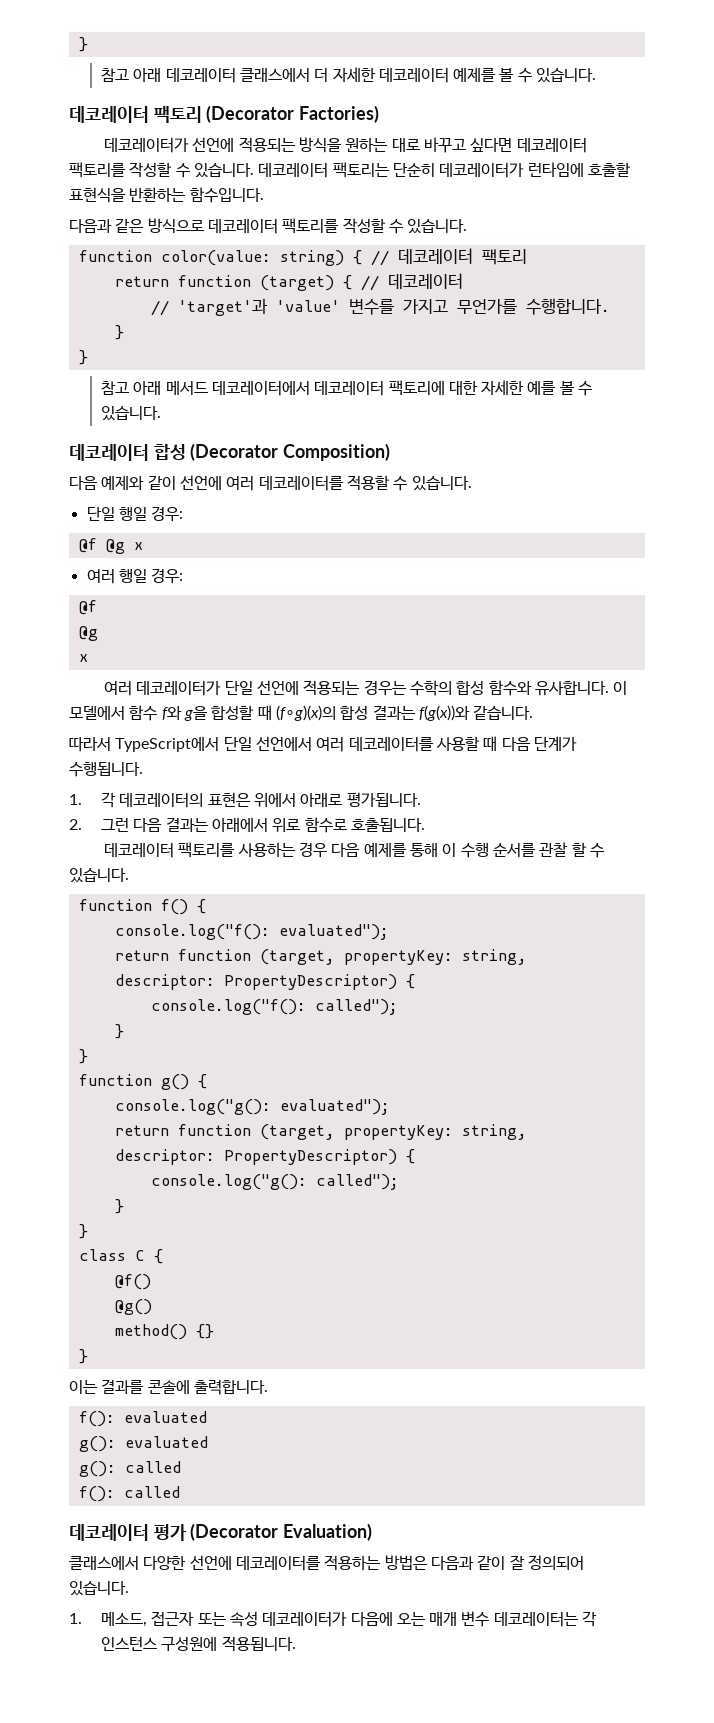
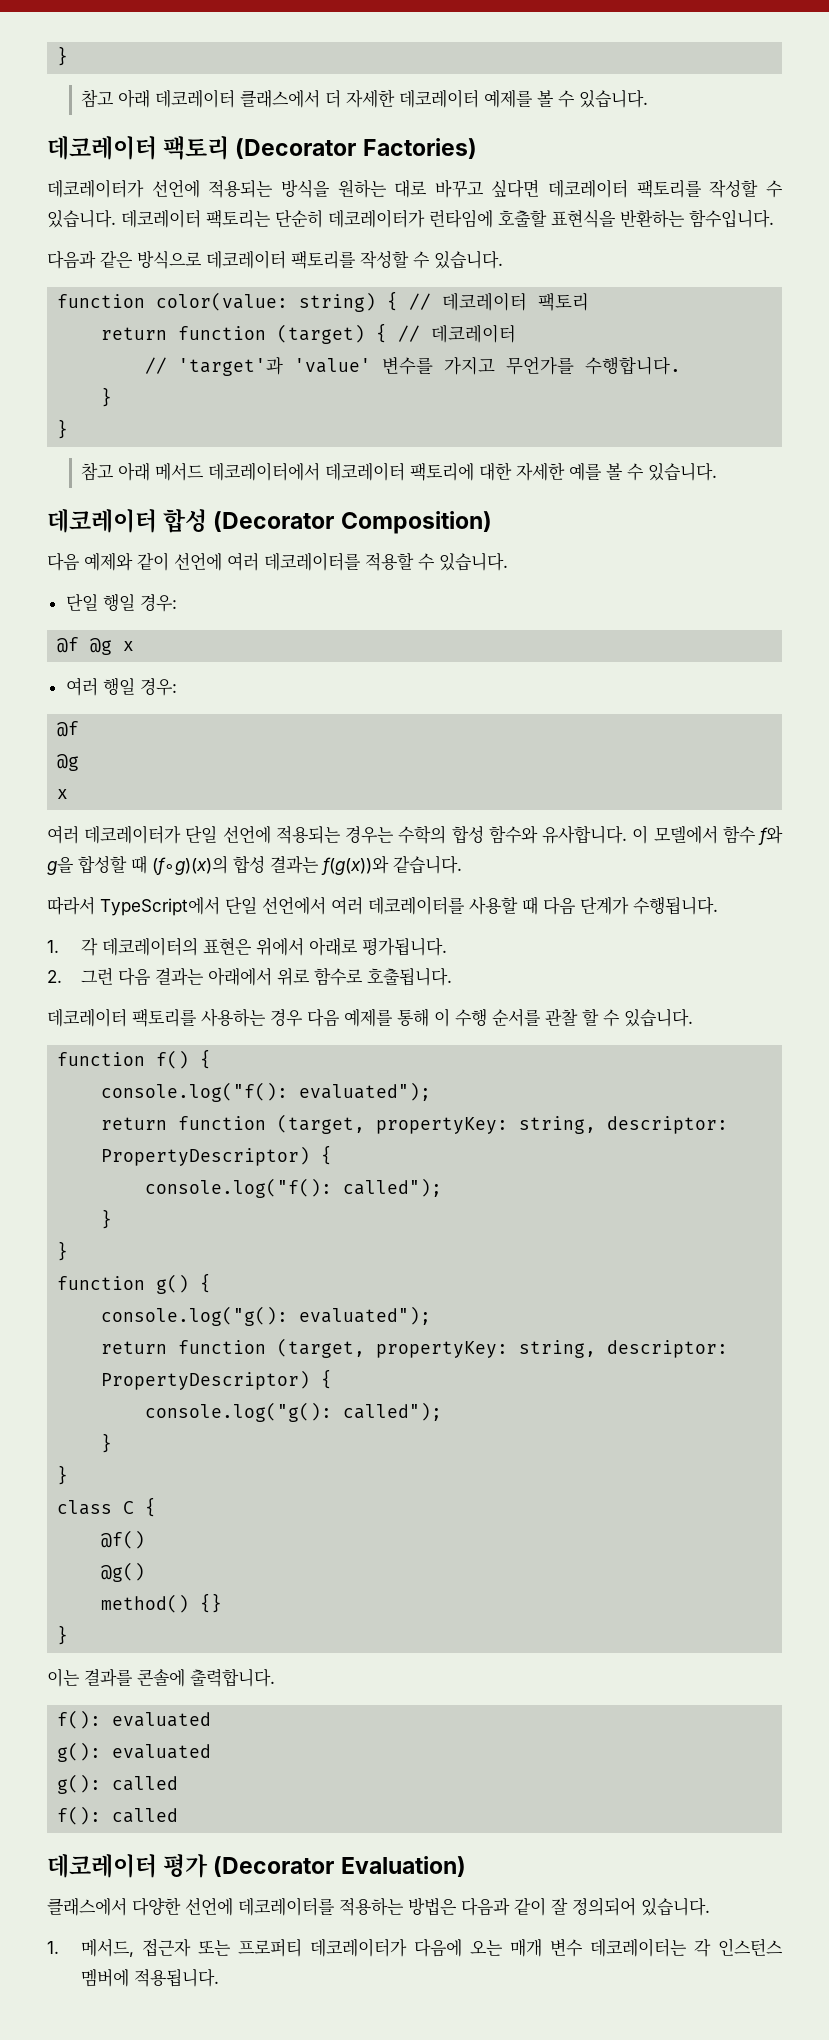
[100,1612,147,1627] 메소드, -> [80,1938,134,1957] 메서드,
[229,1611,258,1627] 속성 -> [237,1939,302,1957] 프로퍼티
[161,1636,218,1651] 구성원에 -> [80,1969,129,1987] 멤버에

